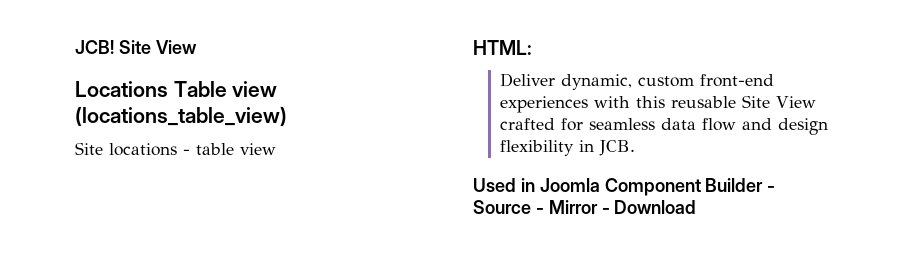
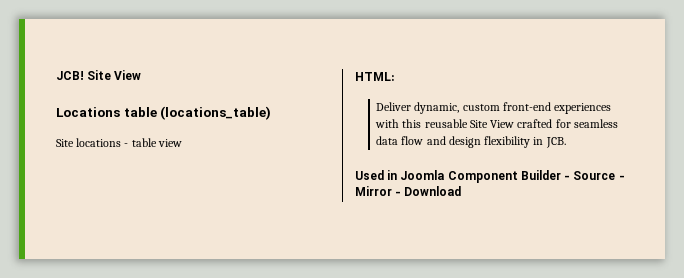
[173,81,278,97] [75,106,287,126] Table view (locations_table_view) -> [123,106,272,120] table (locations_table)

